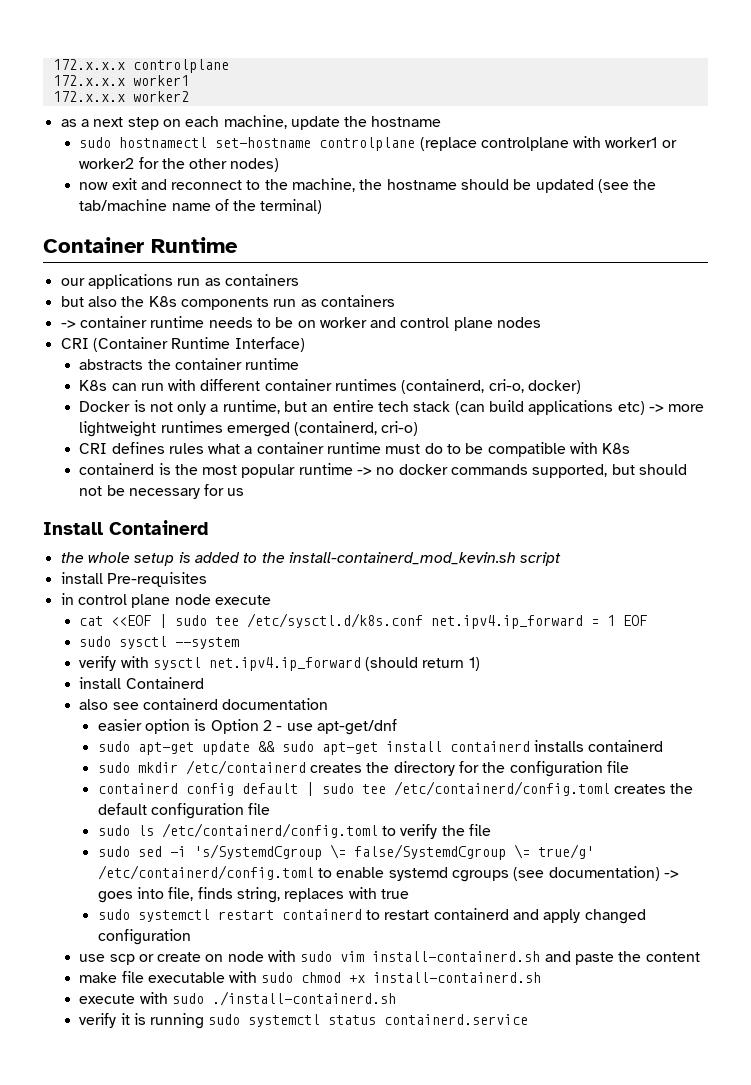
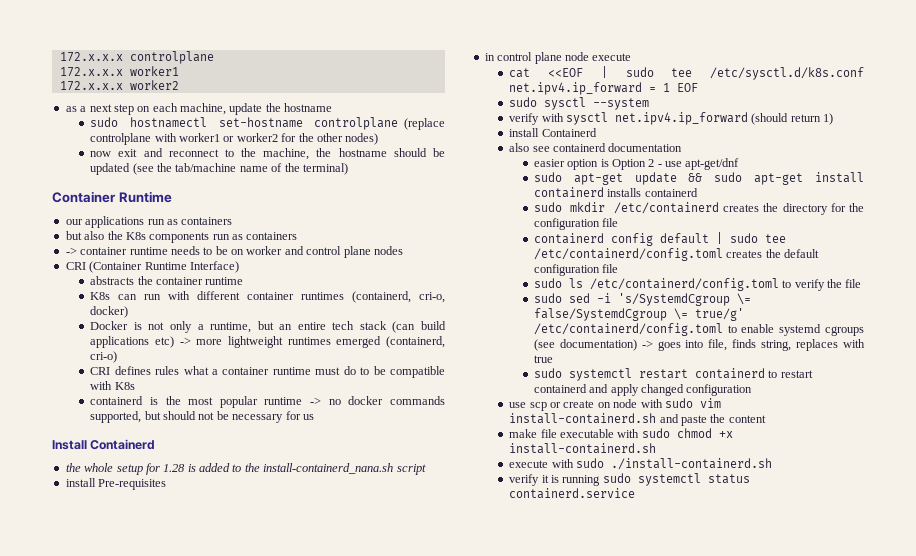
(175, 559) none -> [145,463,186,475] for 1.28
[288,552,516,565] install-containerd_mod_kevin.sh -> [263,463,394,474] install-containerd_nana.sh

